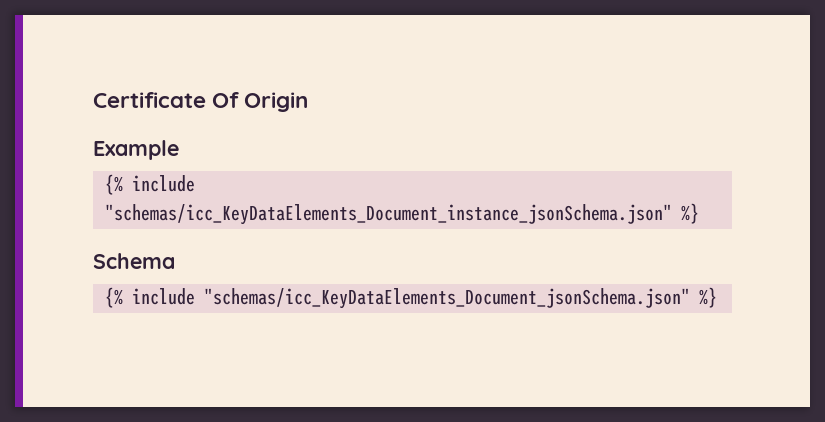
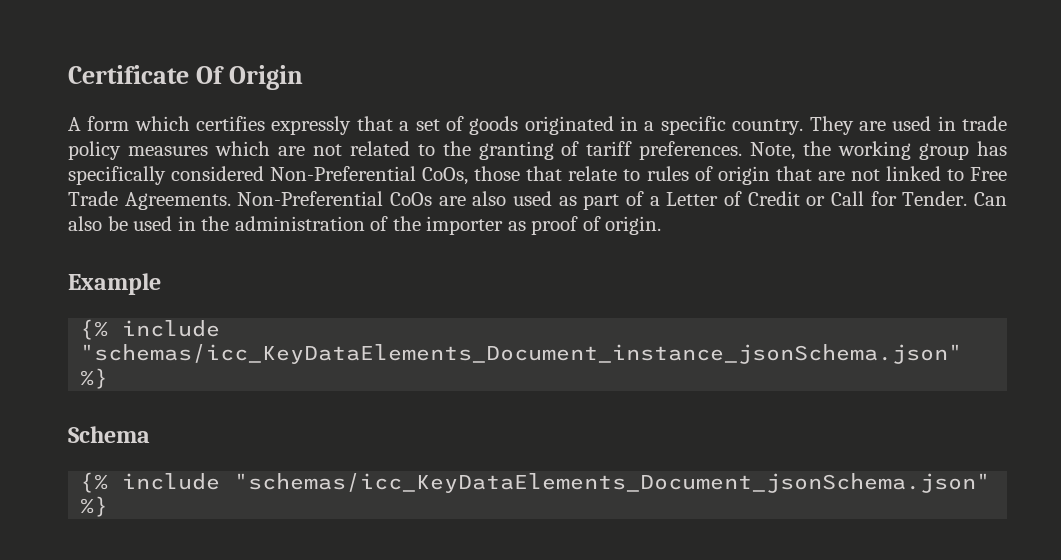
(309, 102) none -> [68,116,1007,135] [68,141,1007,160] [68,166,1007,185] [68,191,1007,210] [68,216,662,235] // A form which certifies expressly that a set of goods originated in a specific country. They are used in trade policy measures which are not related to the granting of tariff preferences. Note, the working group has specifically considered Non-Preferential CoOs, those that relate to rules of origin that are not linked to Free Trade Agreements. Non-Preferential CoOs are also used as part of a Letter of Credit or Call for Tender. Can also be used in the administration of the importer as proof of origin.

